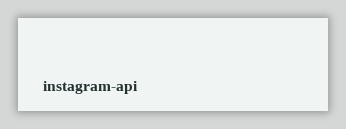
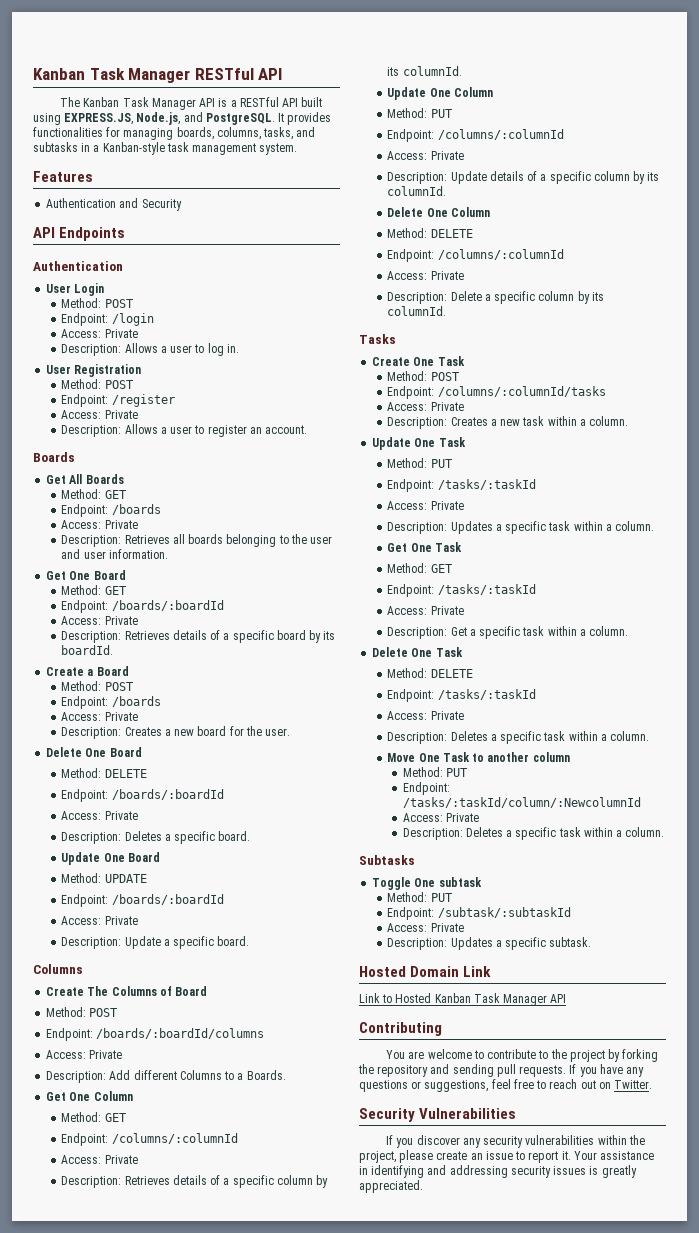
[43,81,138,94] instagram-api -> [33,68,283,83] [60,97,323,110] [33,112,332,125] [33,127,316,140] [33,142,298,155] [33,171,93,182] [46,198,182,211] [33,227,126,241] [33,261,123,271] [46,283,105,296] [61,298,133,308] [61,313,154,326] [61,329,138,338] [61,343,239,356] [46,364,142,377] [61,379,133,389] [61,394,175,407] [61,410,138,419] [61,424,308,437] [33,452,75,462] [46,474,124,484] [61,489,126,499] [61,504,161,517] [61,520,138,529] [61,534,333,547] [61,549,168,559] [46,570,126,580] [61,585,126,595] [61,600,224,613] [61,616,138,625] [61,630,336,643] [61,645,114,655] [46,666,129,676] [61,681,133,691] [61,696,161,709] [61,712,138,721] [61,726,291,739] [46,747,142,757] [61,768,147,778] [61,789,224,802] [61,811,138,820] [61,831,251,844] [61,852,160,865] [61,873,147,883] [61,894,224,907] [61,916,138,925] [61,936,250,949] [33,964,83,974] [46,986,208,996] [46,1007,118,1017] [46,1028,265,1041] [46,1050,123,1059] [46,1070,286,1083] [46,1091,133,1101] [61,1112,126,1122] [61,1133,238,1146] [61,1155,138,1164] [61,1175,329,1188] [387,66,462,76] [387,87,493,100] [387,108,452,118] [387,129,564,142] [387,151,464,160] [387,171,660,184] [387,186,447,196] [387,207,490,217] [387,228,473,238] [387,249,564,262] [387,271,464,280] [387,291,604,304] [387,306,447,316] [359,334,396,344] [372,356,465,366] [387,371,459,381] [387,386,606,399] [387,402,464,411] [387,416,629,429] [372,437,466,450] [387,458,452,468] [387,479,536,492] [387,501,464,510] [387,521,655,534] [387,542,462,552] [387,563,452,573] [387,584,536,597] [387,606,464,615] [387,626,629,639] [372,647,463,657] [387,668,473,678] [387,689,536,702] [387,711,464,720] [387,731,650,744] [387,752,570,762] [402,767,467,777] [402,782,450,795] [402,797,641,808] [402,813,479,822] [402,827,665,840] [359,855,415,865] [372,877,482,890] [387,892,452,902] [387,907,571,920] [387,923,464,932] [387,937,592,950] [359,966,492,977] [359,993,567,1006] [359,1022,442,1036] [386,1049,659,1062] [358,1064,645,1077] [359,1079,653,1092] [359,1108,517,1122] [386,1135,645,1148] [359,1150,655,1163] [359,1165,637,1178] [359,1180,423,1193] Kanban Task Manager RESTful API // The Kanban Task Manager API is a RESTful API built using EXPRESS.JS, Node.js, and PostgreSQL. It provides functionalities for managing boards, columns, tasks, and subtasks in a Kanban-style task management system. // Features // Authentication and Security // API Endpoints // Authentication // User Login // Method: POST // Endpoint: /login // Access: Private // Description: Allows a user to log in. // User Registration // Method: POST // Endpoint: /register // Access: Private // Description: Allows a user to register an account. // Boards // Get All Boards // Method: GET // Endpoint: /boards // Access: Private // Description: Retrieves all boards belonging to the user and user information. // Get One Board // Method: GET // Endpoint: /boards/:boardId // Access: Private // Description: Retrieves details of a specific board by its boardId. // Create a Board // Method: POST // Endpoint: /boards // Access: Private // Description: Creates a new board for the user. // Delete One Board // Method: DELETE // Endpoint: /boards/:boardId // Access: Private // Description: Deletes a specific board. // Update One Board // Method: UPDATE // Endpoint: /boards/:boardId // Access: Private // Description: Update a specific board. // Columns // Create The Columns of Board // Method: POST // Endpoint: /boards/:boardId/columns // Access: Private // Description: Add different Columns to a Boards. // Get One Column // Method: GET // Endpoint: /columns/:columnId // Access: Private // Description: Retrieves details of a specific column by its columnId. // Update One Column // Method: PUT // Endpoint: /columns/:columnId // Access: Private // Description: Update details of a specific column by its columnId. // Delete One Column // Method: DELETE // Endpoint: /columns/:columnId // Access: Private // Description: Delete a specific column by its columnId. // Tasks // Create One Task // Method: POST // Endpoint: /columns/:columnId/tasks // Access: Private // Description: Creates a new task within a column. // Update One Task // Method: PUT // Endpoint: /tasks/:taskId // Access: Private // Description: Updates a specific task within a column. // Get One Task // Method: GET // Endpoint: /tasks/:taskId // Access: Private // Description: Get a specific task within a column. // Delete One Task // Method: DELETE // Endpoint: /tasks/:taskId // Access: Private // Description: Deletes a specific task within a column. // Move One Task to another column // Method: PUT // Endpoint: /tasks/:taskId/column/:NewcolumnId // Access: Private // Description: Deletes a specific task within a column. // Subtasks // Toggle One subtask // Method: PUT // Endpoint: /subtask/:subtaskId // Access: Private // Description: Updates a specific subtask. // Hosted Domain Link // Link to Hosted Kanban Task Manager API // Contributing // You are welcome to contribute to the project by forking the repository and sending pull requests. If you have any questions or suggestions, feel free to reach out on Twitter. // Security Vulnerabilities // If you discover any security vulnerabilities within the project, please create an issue to report it. Your assistance in identifying and addressing security issues is greatly appreciated.

